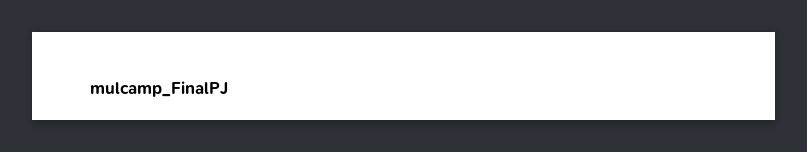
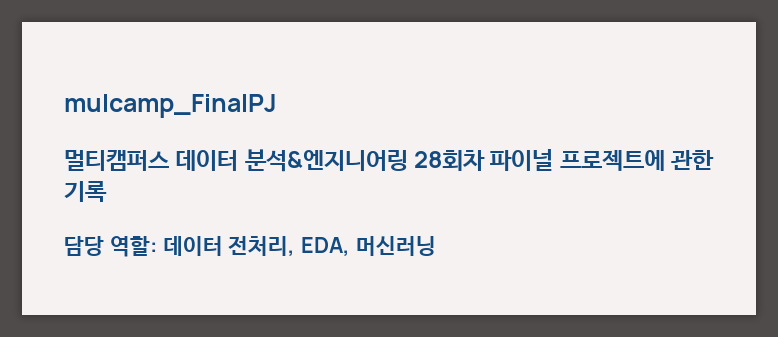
(228, 89) none -> [64,149,715,172] [64,181,107,202] [64,236,437,257] // 멀티캠퍼스 데이터 분석&엔지니어링 28회차 파이널 프로젝트에 관한 기록 // 담당 역할: 데이터 전처리, EDA, 머신러닝

